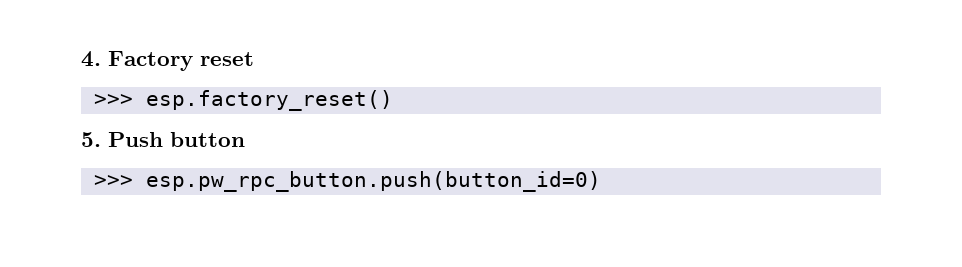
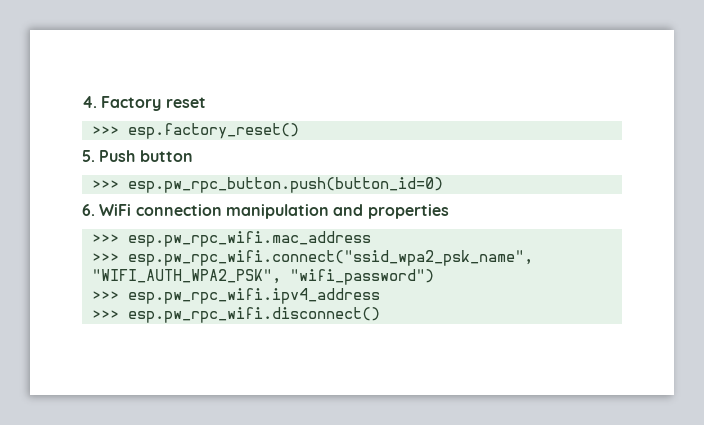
(601, 181) none -> [82,204,449,219] [91,231,371,247] [91,250,533,266] [91,269,434,285] [91,288,380,304] [91,307,380,323] // 6. WiFi connection manipulation and properties // >>> esp.pw_rpc_wifi.mac_address // >>> esp.pw_rpc_wifi.connect("ssid_wpa2_psk_name", "WIFI_AUTH_WPA2_PSK", "wifi_password") // >>> esp.pw_rpc_wifi.ipv4_address // >>> esp.pw_rpc_wifi.disconnect()

